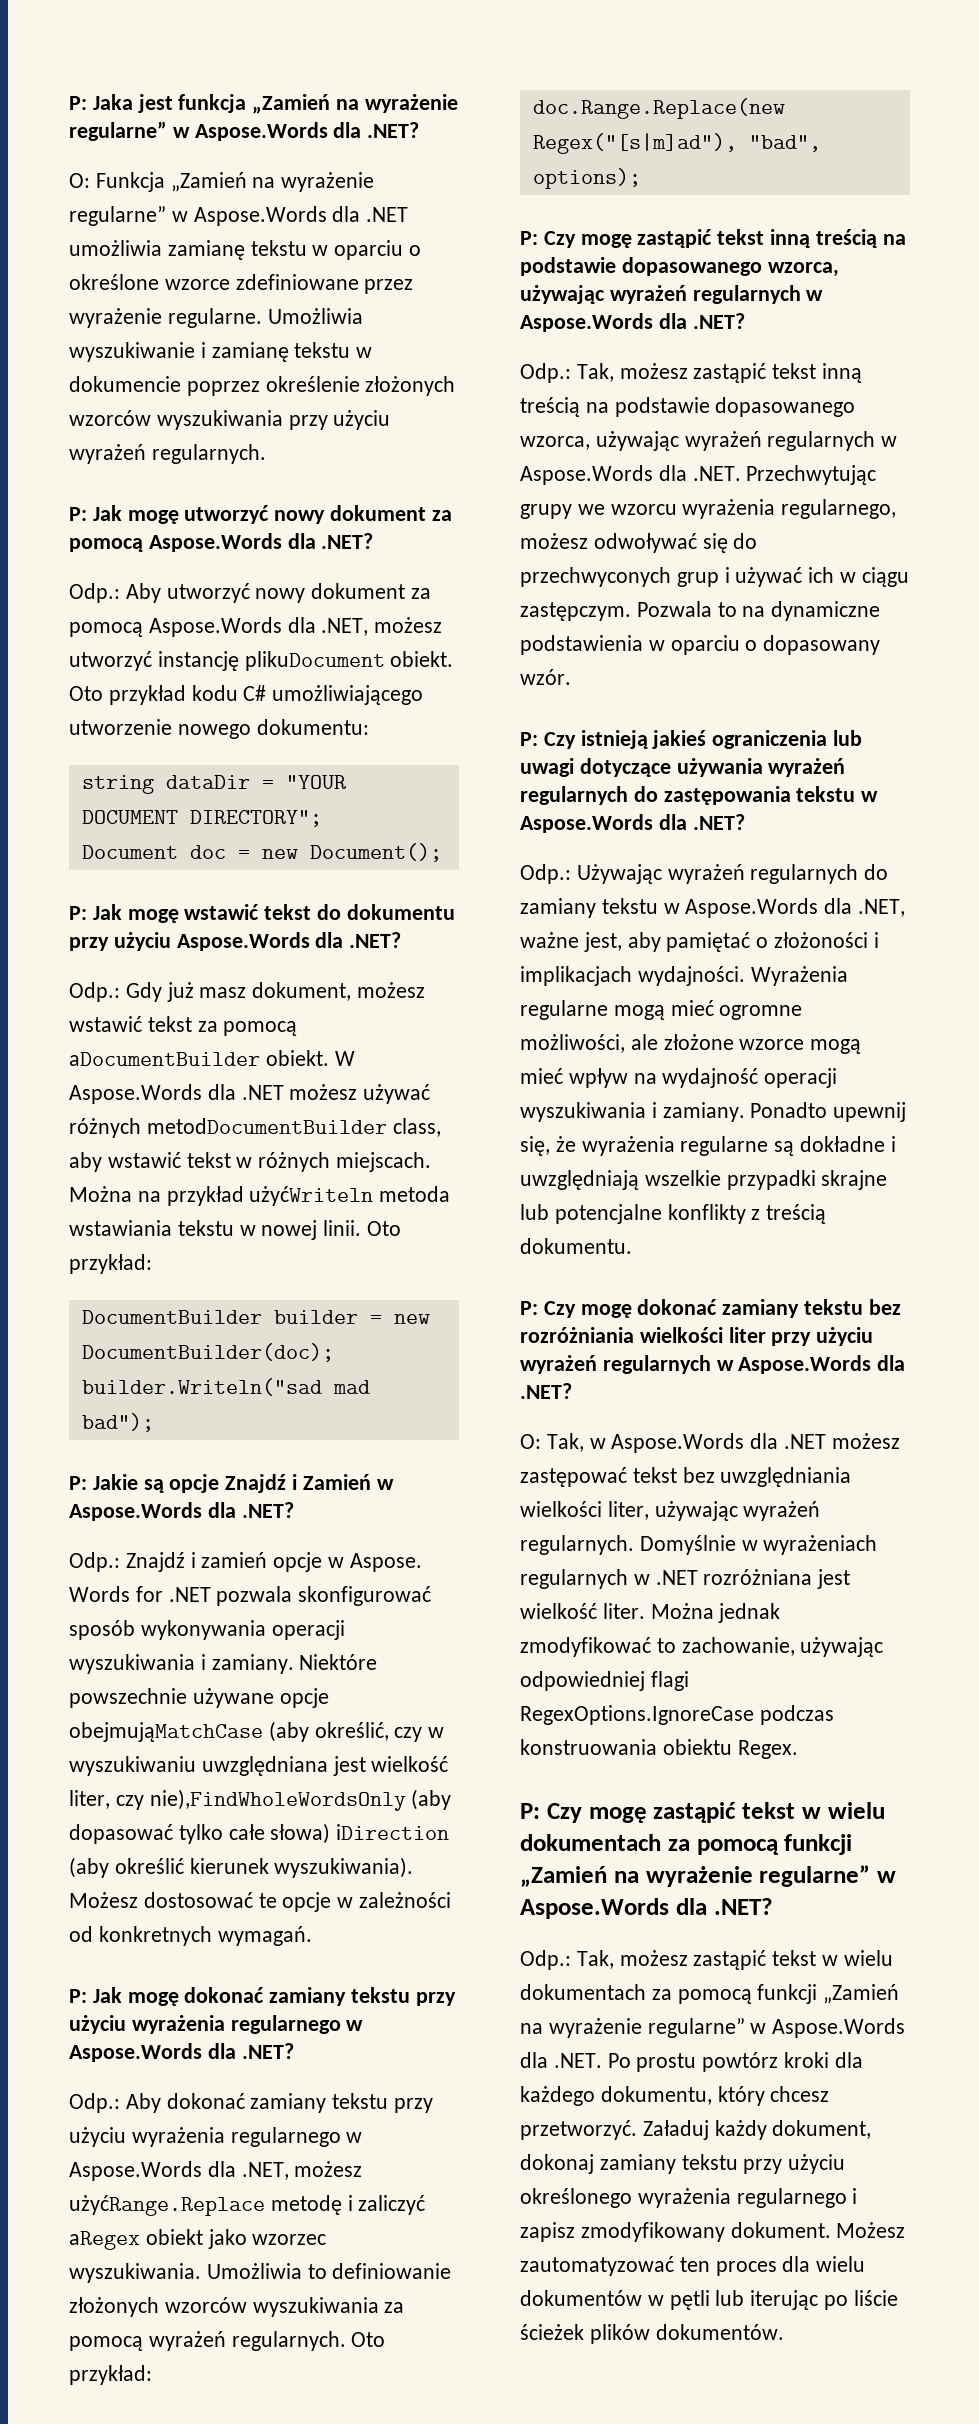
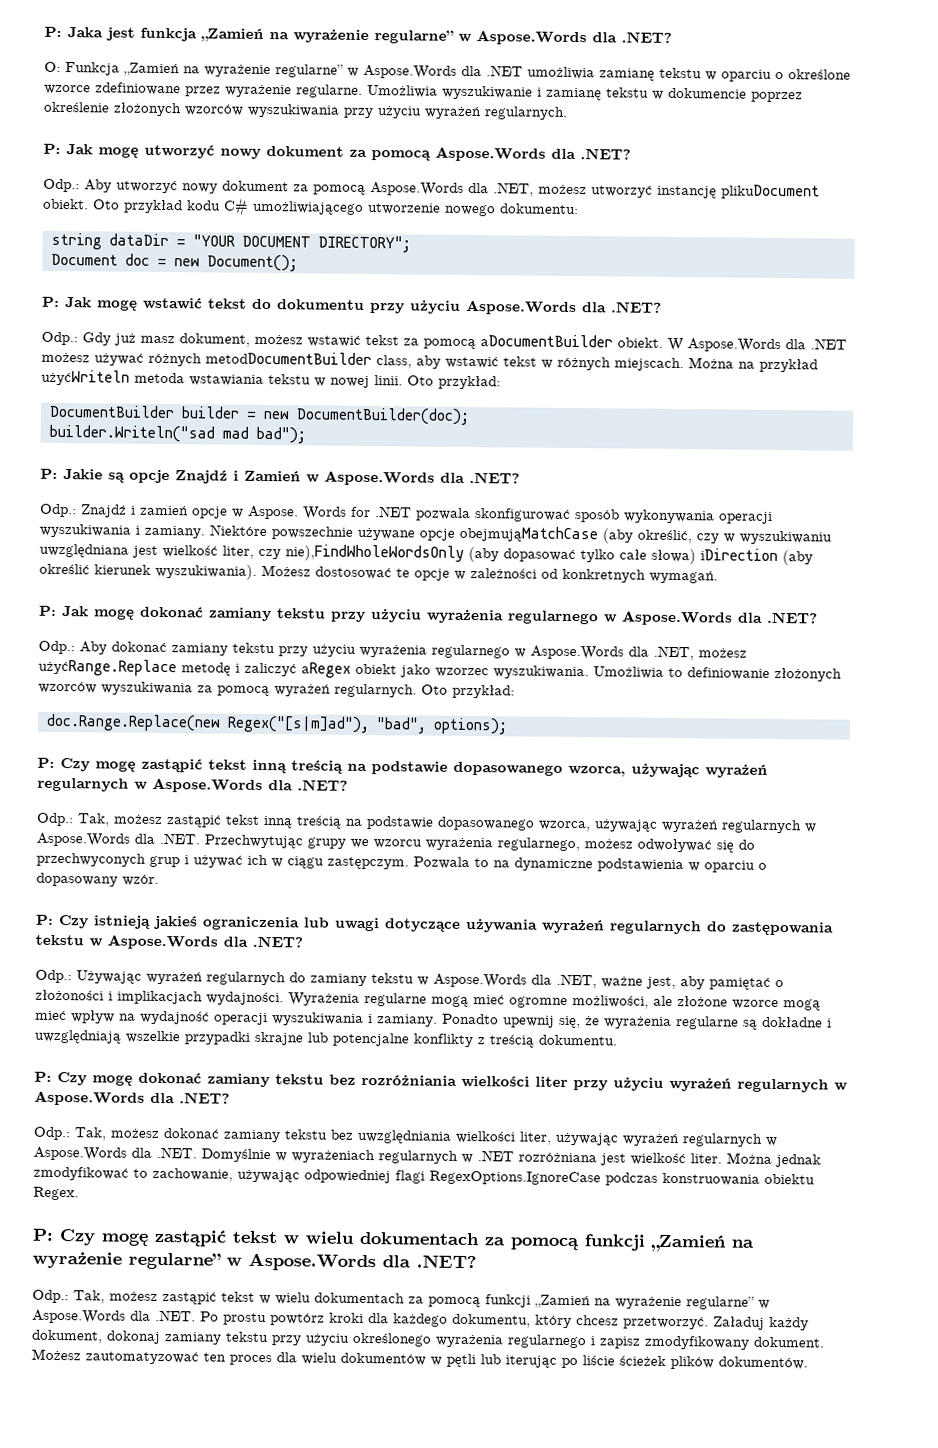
[520,1433,900,1453] [520,1467,677,1487] O: Tak, w Aspose.Words dla .NET możesz zastępować tekst -> [33,1126,328,1143] Odp.: Tak, możesz dokonać zamiany tekstu
[520,1535,634,1555] regularnych. -> [682,1133,777,1147] [33,1146,197,1161] regularnych w Aspose.Words dla .NET.

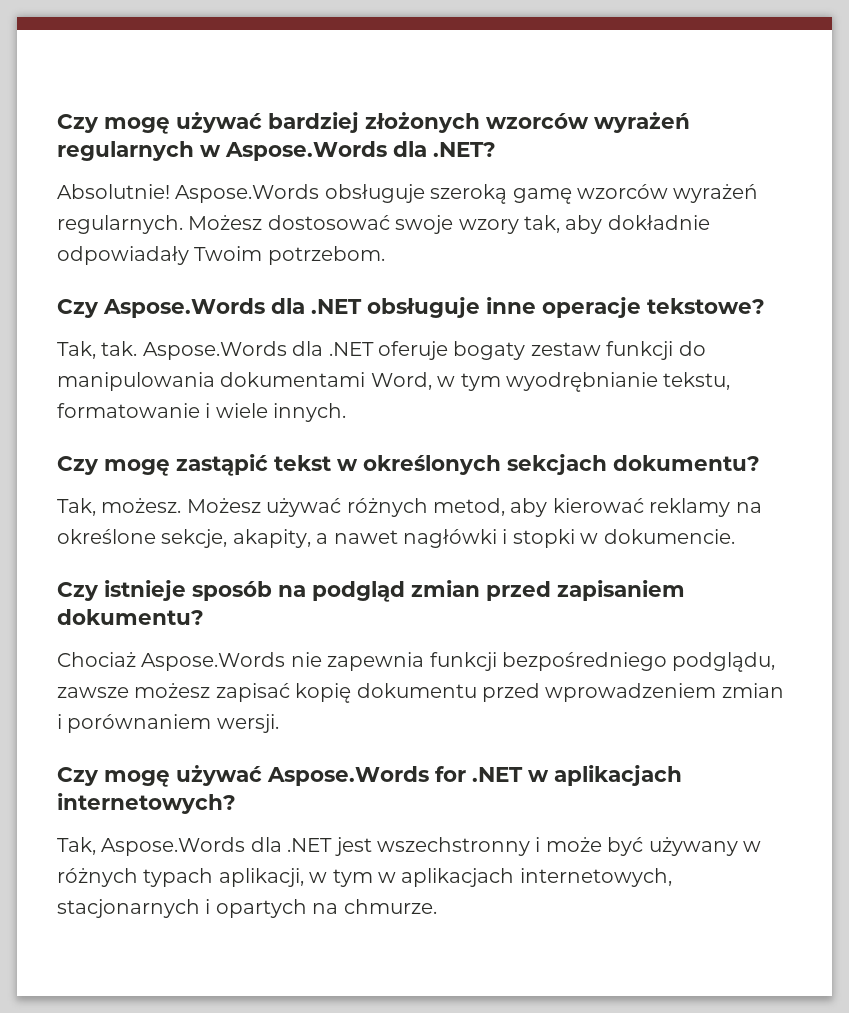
[44,26,672,46] [44,61,851,82] [44,82,803,103] [43,101,568,120] [43,143,631,162] [43,178,820,200] [43,197,579,217] [51,232,411,253] [51,253,298,272] [42,296,662,316] [41,331,847,353] [41,351,818,373] [41,369,501,390] [49,404,470,425] [49,424,306,444] [40,468,520,486] [40,503,773,524] [39,523,832,545] [39,543,813,566] [39,563,718,584] [39,605,818,626] [38,640,747,661] [38,658,842,682] [38,681,515,699] [46,713,508,735] [37,757,768,778] [37,777,348,793] [36,812,817,834] [36,832,755,853] [36,852,767,873] [36,872,159,887] [36,914,834,936] [35,934,303,950] [35,969,784,990] [35,989,821,1011] [35,1010,832,1030] [34,1029,617,1048] [34,1071,848,1093] [34,1090,230,1106] [33,1126,777,1147] [33,1146,821,1168] [33,1166,815,1186] [33,1186,79,1201] [32,1228,54,1241] P: Jaka jest funkcja „Zamień na wyrażenie regularne” w Aspose.Words dla .NET? // O: Funkcja „Zamień na wyrażenie regularne” w Aspose.Words dla .NET umożliwia zamianę tekstu w oparciu o określone wzorce zdefiniowane przez wyrażenie regularne. Umożliwia wyszukiwanie i zamianę tekstu w dokumencie poprzez określenie złożonych wzorców wyszukiwania przy użyciu wyrażeń regularnych. // P: Jak mogę utworzyć nowy dokument za pomocą Aspose.Words dla .NET? // Odp.: Aby utworzyć nowy dokument za pomocą Aspose.Words dla .NET, możesz utworzyć instancję plikuDocument obiekt. Oto przykład kodu C# umożliwiającego utworzenie nowego dokumentu: // string dataDir = "YOUR DOCUMENT DIRECTORY"; // Document doc = new Document(); // P: Jak mogę wstawić tekst do dokumentu przy użyciu Aspose.Words dla .NET? // Odp.: Gdy już masz dokument, możesz wstawić tekst za pomocą aDocumentBuilder obiekt. W Aspose.Words dla .NET możesz używać różnych metodDocumentBuilder class, aby wstawić tekst w różnych miejscach. Można na przykład użyćWriteln metoda wstawiania tekstu w nowej linii. Oto przykład: // DocumentBuilder builder = new DocumentBuilder(doc); // builder.Writeln("sad mad bad"); // P: Jakie są opcje Znajdź i Zamień w Aspose.Words dla .NET? // Odp.: Znajdź i zamień opcje w Aspose. Words for .NET pozwala skonfigurować sposób wykonywania operacji wyszukiwania i zamiany. Niektóre powszechnie używane opcje obejmująMatchCase (aby określić, czy w wyszukiwaniu uwzględniana jest wielkość liter, czy nie),FindWholeWordsOnly (aby dopasować tylko całe słowa) iDirection (aby określić kierunek wyszukiwania). Możesz dostosować te opcje w zależności od konkretnych wymagań. // P: Jak mogę dokonać zamiany tekstu przy użyciu wyrażenia regularnego w Aspose.Words dla .NET? // Odp.: Aby dokonać zamiany tekstu przy użyciu wyrażenia regularnego w Aspose.Words dla .NET, możesz użyćRange.Replace metodę i zaliczyć aRegex obiekt jako wzorzec wyszukiwania. Umożliwia to definiowanie złożonych wzorców wyszukiwania za pomocą wyrażeń regularnych. Oto przykład: // doc.Range.Replace(new Regex("[s|m]ad"), "bad", options); // P: Czy mogę zastąpić tekst inną treścią na podstawie dopasowanego wzorca, używając wyrażeń regularnych w Aspose.Words dla .NET? // Odp.: Tak, możesz zastąpić tekst inną treścią na podstawie dopasowanego wzorca, używając wyrażeń regularnych w Aspose.Words dla .NET. Przechwytując grupy we wzorcu wyrażenia regularnego, możesz odwoływać się do przechwyconych grup i używać ich w ciągu zastępczym. Pozwala to na dynamiczne podstawienia w oparciu o dopasowany wzór. // P: Czy istnieją jakieś ograniczenia lub uwagi dotyczące używania wyrażeń regularnych do zastępowania tekstu w Aspose.Words dla .NET? // Odp.: Używając wyrażeń regularnych do zamiany tekstu w Aspose.Words dla .NET, ważne jest, aby pamiętać o złożoności i implikacjach wydajności. Wyrażenia regularne mogą mieć ogromne możliwości, ale złożone wzorce mogą mieć wpływ na wydajność operacji wyszukiwania i zamiany. Ponadto upewnij się, że wyrażenia regularne są dokładne i uwzględniają wszelkie przypadki skrajne lub potencjalne konflikty z treścią dokumentu. // P: Czy mogę dokonać zamiany tekstu bez rozróżniania wielkości liter przy użyciu wyrażeń regularnych w Aspose.Words dla .NET? // Odp.: Tak, możesz dokonać zamiany tekstu bez uwzględniania wielkości liter, używając wyrażeń regularnych w Aspose.Words dla .NET. Domyślnie w wyrażeniach regularnych w .NET rozróżniana jest wielkość liter. Można jednak zmodyfikować to zachowanie, używając odpowiedniej flagi RegexOptions.IgnoreCase podczas konstruowania obiektu Regex. // P: -> [57,112,690,134] [57,141,496,161] [57,184,759,204] [57,215,710,234] [57,246,385,265] [57,297,765,318] [57,341,706,360] [57,372,731,392] [57,403,347,422] Czy mogę używać bardziej złożonych wzorców wyrażeń regularnych w Aspose.Words dla .NET? // Absolutnie! Aspose.Words obsługuje szeroką gamę wzorców wyrażeń regularnych. Możesz dostosować swoje wzory tak, aby dokładnie odpowiadały Twoim potrzebom. // Czy Aspose.Words dla .NET obsługuje inne operacje tekstowe? // Tak, tak. Aspose.Words dla .NET oferuje bogaty zestaw funkcji do manipulowania dokumentami Word, w tym wyodrębnianie tekstu, formatowanie i wiele innych. //
[305,1231,754,1253] [32,1251,477,1272] [32,1289,770,1310] [32,1309,809,1331] [31,1329,825,1350] [31,1348,808,1370] wielu dokumentach za pomocą funkcji „Zamień na wyrażenie regularne” w Aspose.Words dla .NET? // Odp.: Tak, możesz zastąpić tekst w wielu dokumentach za pomocą funkcji „Zamień na wyrażenie regularne” w Aspose.Words dla .NET. Po prostu powtórz kroki dla każdego dokumentu, który chcesz przetworzyć. Załaduj każdy dokument, dokonaj zamiany tekstu przy użyciu określonego wyrażenia regularnego i zapisz zmodyfikowany dokument. Możesz zautomatyzować ten proces dla wielu dokumentów w pętli lub iterując po liście ścieżek plików dokumentów. -> [363,454,760,475] [57,498,762,517] [57,529,735,548] [57,580,685,602] [57,609,204,625] [57,652,776,672] [57,683,784,703] [57,714,279,733] [57,765,682,787] [57,793,236,814] [57,837,761,856] [57,868,672,887] [57,899,437,918] określonych sekcjach dokumentu? // Tak, możesz. Możesz używać różnych metod, aby kierować reklamy na określone sekcje, akapity, a nawet nagłówki i stopki w dokumencie. // Czy istnieje sposób na podgląd zmian przed zapisaniem dokumentu? // Chociaż Aspose.Words nie zapewnia funkcji bezpośredniego podglądu, zawsze możesz zapisać kopię dokumentu przed wprowadzeniem zmian i porównaniem wersji. // Czy mogę używać Aspose.Words for .NET w aplikacjach internetowych? // Tak, Aspose.Words dla .NET jest wszechstronny i może być używany w różnych typach aplikacji, w tym w aplikacjach internetowych, stacjonarnych i opartych na chmurze.

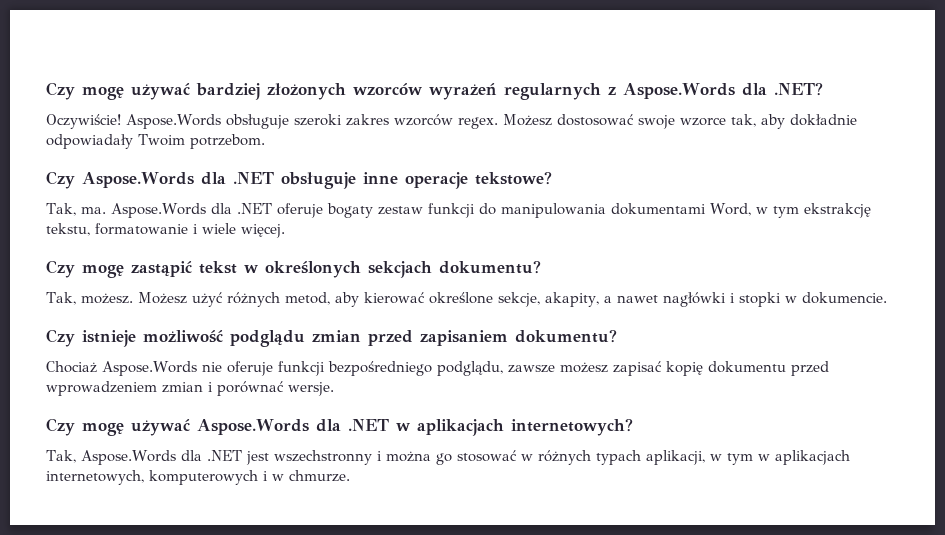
[200,145,221,157] w -> [608,87,616,95] z
[57,184,170,199] Absolutnie! -> [46,114,121,129] Oczywiście!
[430,184,759,204] [57,215,183,234] szeroką gamę wzorców wyrażeń regularnych. -> [293,114,498,129] szeroki zakres wzorców regex.
[458,219,519,234] wzory -> [679,117,726,126] wzorce
[101,341,138,356] tak. -> [80,207,106,214] ma.
[505,372,658,392] wyodrębnianie -> [803,203,871,218] ekstrakcję
[273,403,347,422] innych. -> [241,224,285,238] więcej.
[266,498,342,517] używać -> [191,292,223,307] użyć
[649,498,762,517] reklamy na -> (425, 298) none
[192,581,405,602] sposób na podgląd -> [143,330,305,347] możliwość podglądu
[327,652,425,671] zapewnia -> [226,361,273,376] oferuje
[67,714,279,733] porównaniem wersji. -> [217,381,334,396] porównać wersje.
[435,766,466,782] for -> [315,419,341,432] dla
[545,837,738,856] może być używany -> [385,450,517,465] można go stosować
[57,899,339,918] stacjonarnych i opartych na -> [149,470,284,485] komputerowych i w

